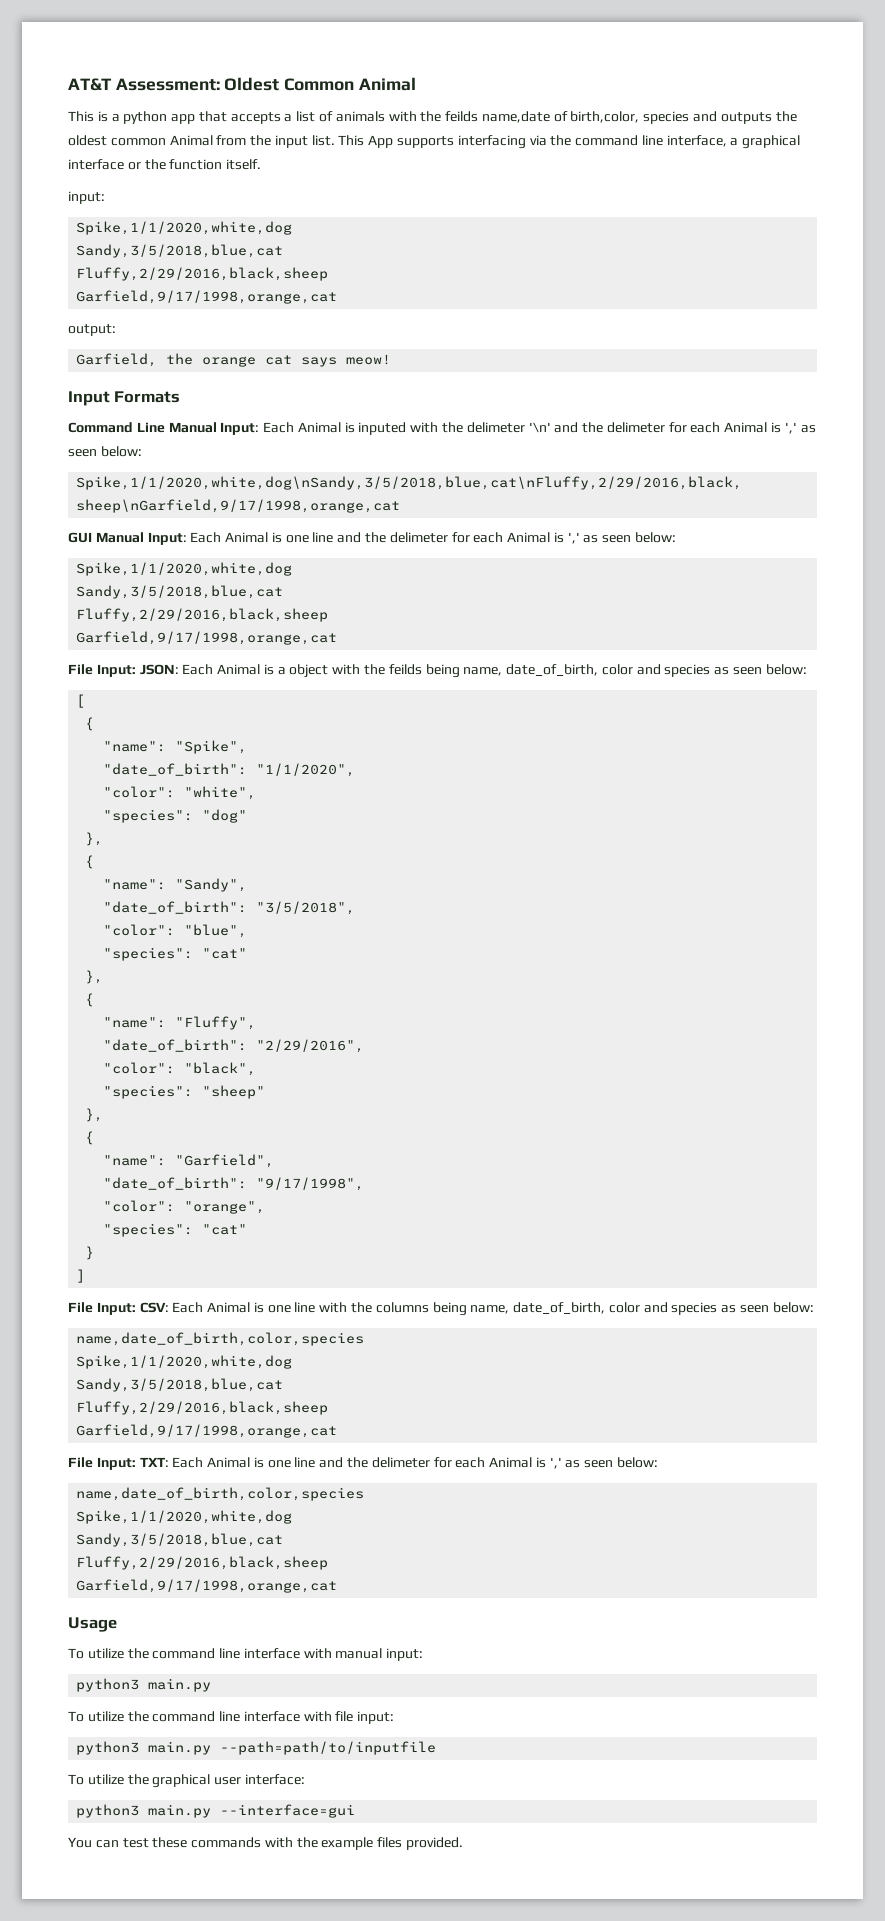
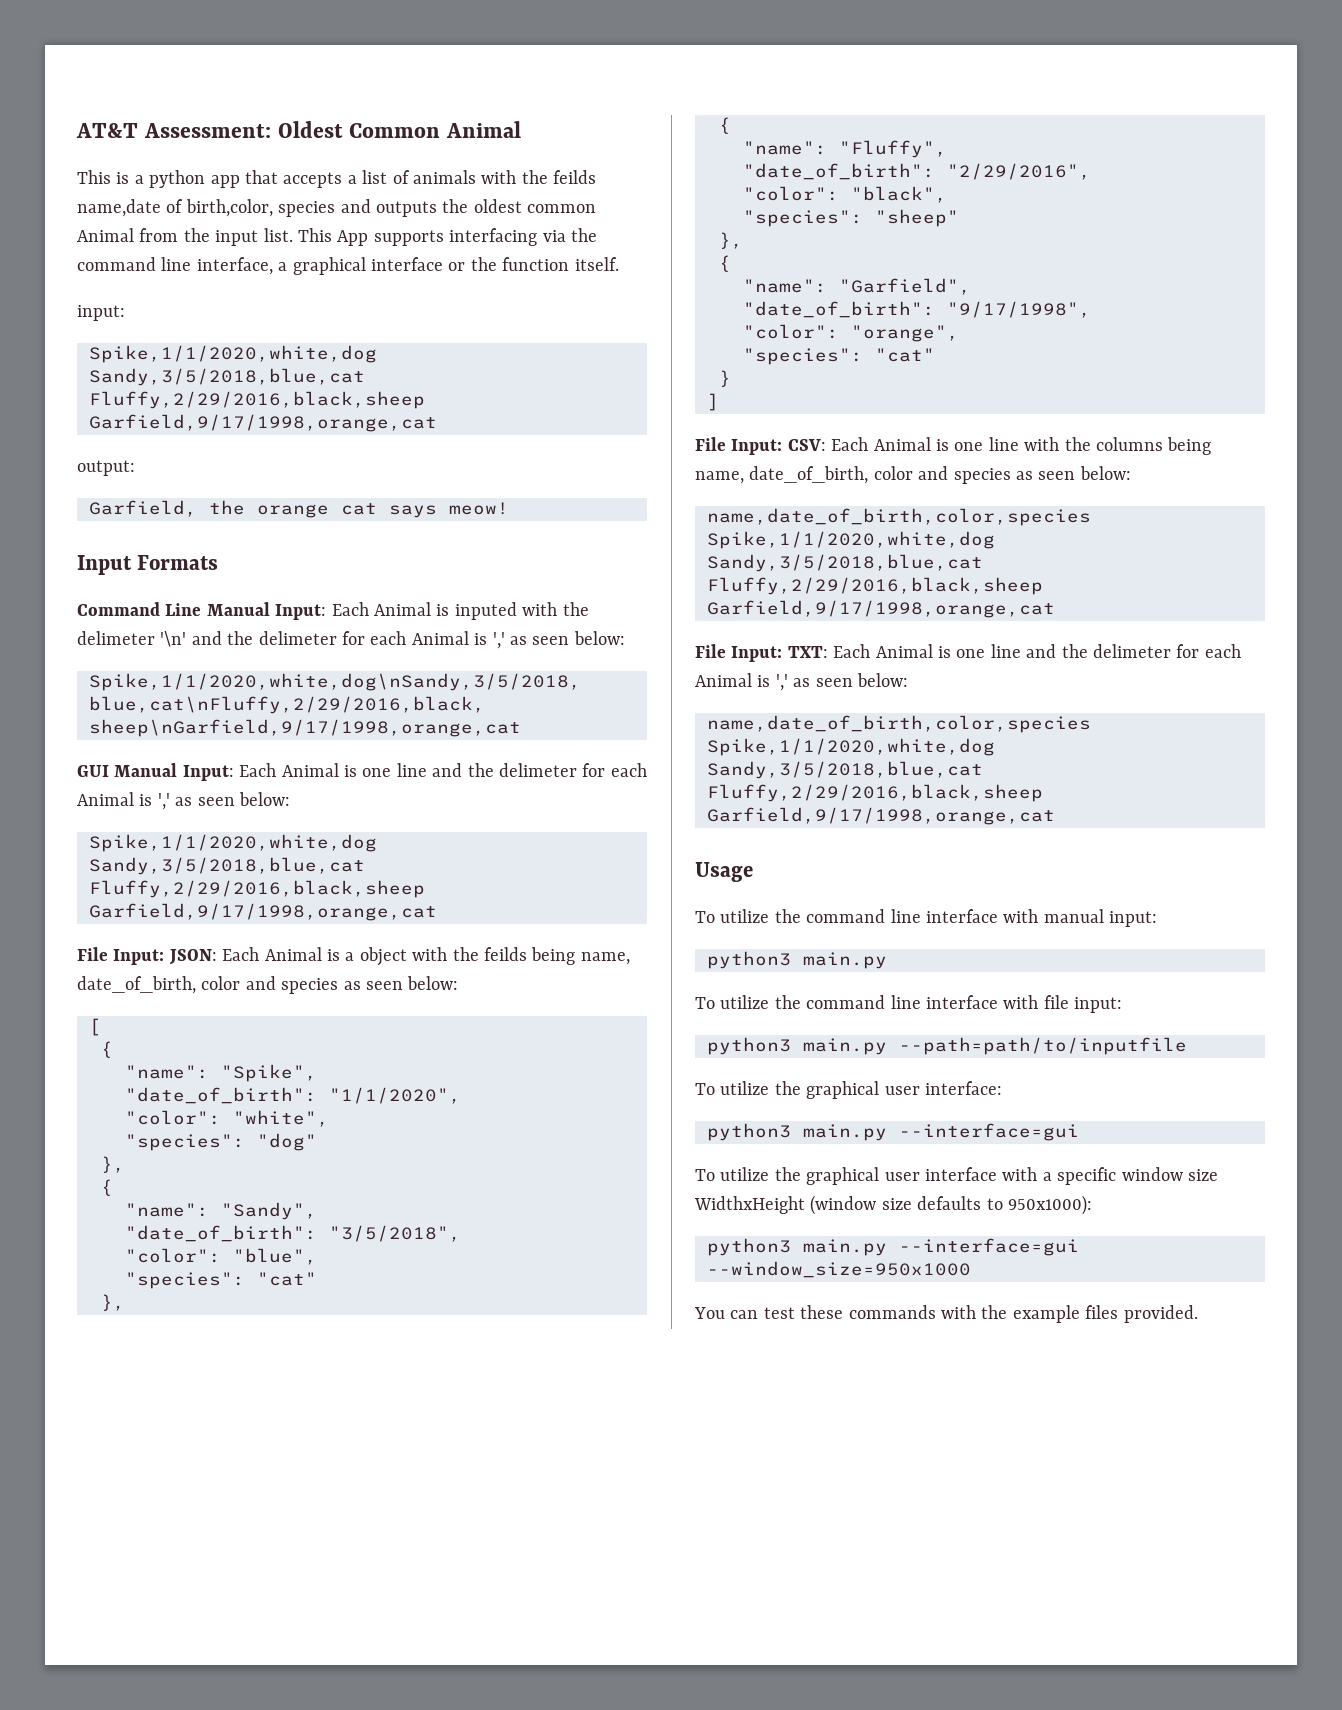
(356, 1811) none -> [695,1167,1218,1185] [694,1195,1092,1215] [707,1238,1079,1256] [707,1261,971,1278] // To utilize the graphical user interface with a specific window size WidthxHeight (window size defaults to 950x1000): // python3 main.py --interface=gui --window_size=950x1000

